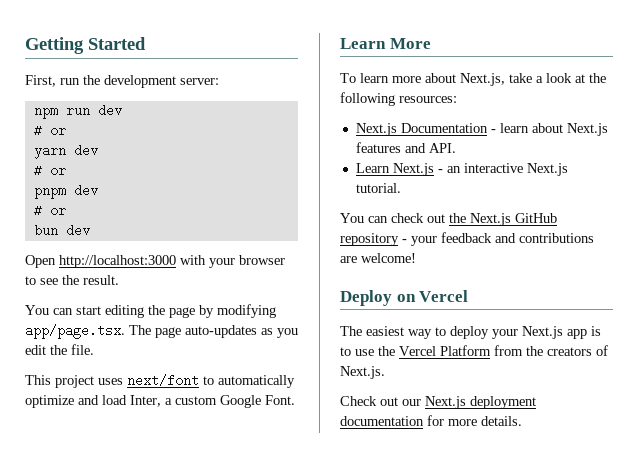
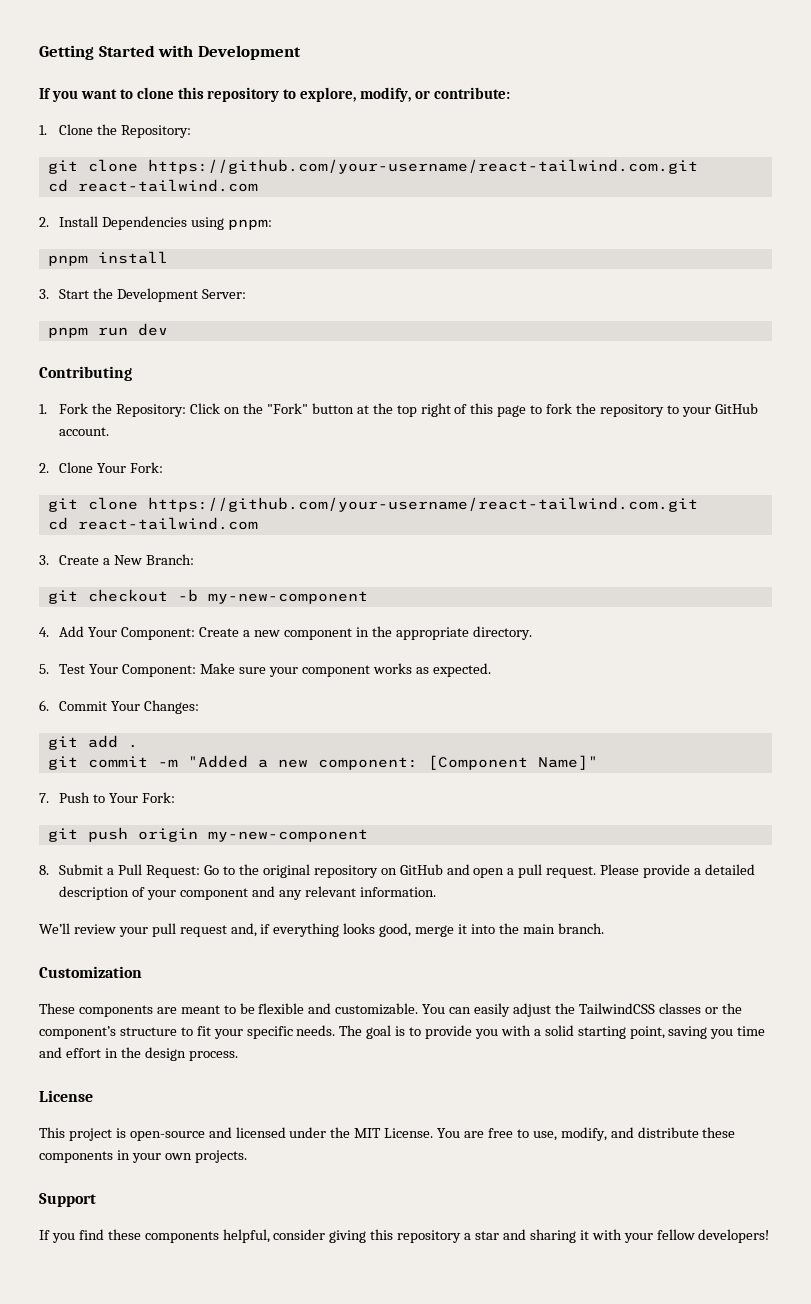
[25,75,219,88] [33,104,122,119] [33,124,66,137] [33,144,98,159] [33,164,66,177] [33,184,98,199] [33,204,66,217] [33,224,90,237] [25,255,285,268] [25,275,119,285] [25,304,276,318] [25,324,298,339] [25,344,94,355] [25,374,295,388] [25,395,295,408] [340,38,431,49] [340,73,606,86] [340,92,457,106] [355,123,608,136] [355,142,456,153] [355,163,568,176] [355,183,401,193] [340,213,557,226] [340,232,594,246] [340,253,416,263] [340,290,469,306] [340,326,601,339] [340,345,608,356] [340,366,385,379] [340,396,536,409] [340,415,522,426] // First, run the development server: // npm run dev // # or // yarn dev // # or // pnpm dev // # or // bun dev // Open http://localhost:3000 with your browser to see the result. // You can start editing the page by modifying app/page.tsx. The page auto-updates as you edit the file. // This project uses next/font to automatically optimize and load Inter, a custom Google Font. // Learn More // To learn more about Next.js, take a look at the following resources: // Next.js Documentation - learn about Next.js features and API. // Learn Next.js - an interactive Next.js tutorial. // You can check out the Next.js GitHub repository - your feedback and contributions are welcome! // Deploy on Vercel // The easiest way to deploy your Next.js app is to use the Vercel Platform from the creators of Next.js. // Check out our Next.js deployment documentation for more details. -> [158,45,301,60] [39,87,511,102] [39,124,192,138] [47,159,698,174] [47,179,258,192] [39,216,273,230] [47,251,168,266] [39,288,247,302] [47,323,168,338] [39,366,132,381] [39,403,758,417] [59,427,110,436] [39,462,164,473] [47,497,698,512] [47,517,258,530] [39,554,195,565] [47,589,368,604] [39,626,532,640] [39,663,491,677] [39,700,200,714] [47,735,138,750] [47,755,598,770] [39,792,176,803] [47,827,368,842] [39,864,755,878] [59,886,436,900] [39,923,604,937] [39,966,142,978] [39,1003,742,1017] [39,1025,766,1039] [39,1047,238,1061] [39,1090,93,1102] [39,1127,736,1141] [39,1150,247,1163] [39,1193,96,1207] [39,1229,770,1243] with Development // If you want to clone this repository to explore, modify, or contribute: // 1. Clone the Repository: // git clone https://github.com/your-username/react-tailwind.com.git // cd react-tailwind.com // 2. Install Dependencies using pnpm: // pnpm install // 3. Start the Development Server: // pnpm run dev // Contributing // 1. Fork the Repository: Click on the "Fork" button at the top right of this page to fork the repository to your GitHub account. // 2. Clone Your Fork: // git clone https://github.com/your-username/react-tailwind.com.git // cd react-tailwind.com // 3. Create a New Branch: // git checkout -b my-new-component // 4. Add Your Component: Create a new component in the appropriate directory. // 5. Test Your Component: Make sure your component works as expected. // 6. Commit Your Changes: // git add . // git commit -m "Added a new component: [Component Name]" // 7. Push to Your Fork: // git push origin my-new-component // 8. Submit a Pull Request: Go to the original repository on GitHub and open a pull request. Please provide a detailed description of your component and any relevant information. // We’ll review your pull request and, if everything looks good, merge it into the main branch. // Customization // These components are meant to be flexible and customizable. You can easily adjust the TailwindCSS classes or the component’s structure to fit your specific needs. The goal is to provide you with a solid starting point, saving you time and effort in the design process. // License // This project is open-source and licensed under the MIT License. You are free to use, modify, and distribute these components in your own projects. // Support // If you find these components helpful, consider giving this repository a star and sharing it with your fellow developers!

